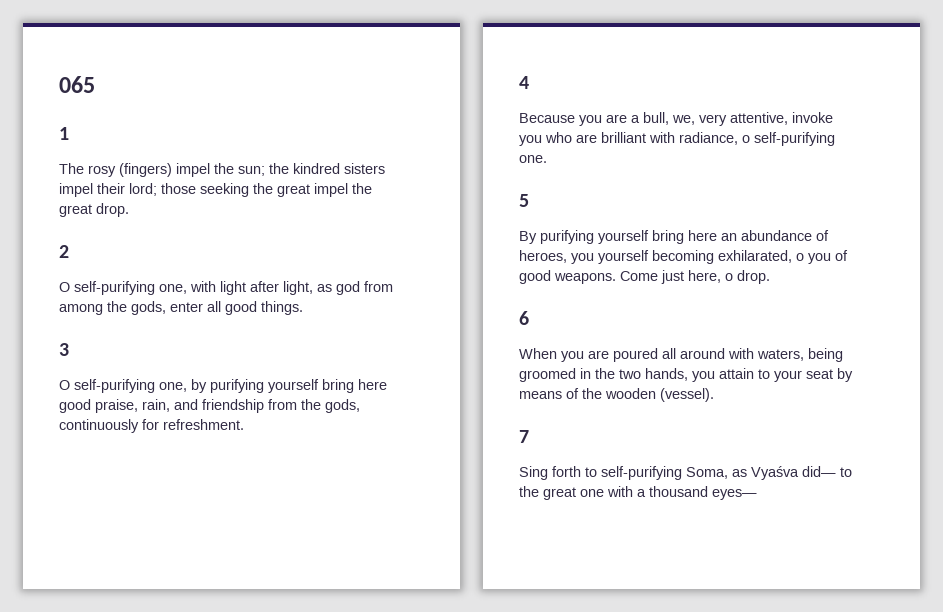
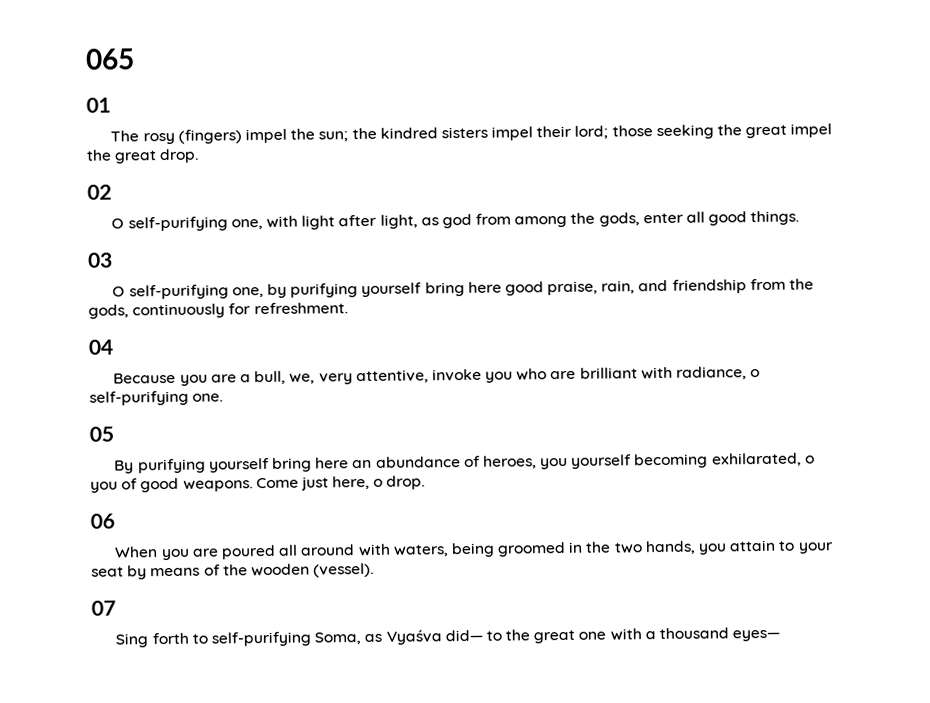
[59,127,69,140] 1 -> [86,97,111,113] 01
[59,245,69,258] 2 -> [87,184,112,200] 02
[59,343,69,356] 3 -> [87,252,113,268] 03
[519,76,529,89] 4 -> [88,339,114,355] 04
[519,194,529,207] 5 -> [89,426,114,442] 05
[519,311,529,325] 6 -> [90,513,115,529] 06
[519,430,529,443] 7 -> [91,600,116,616] 07

